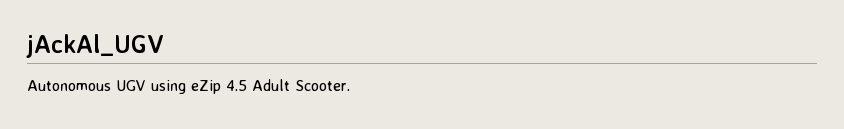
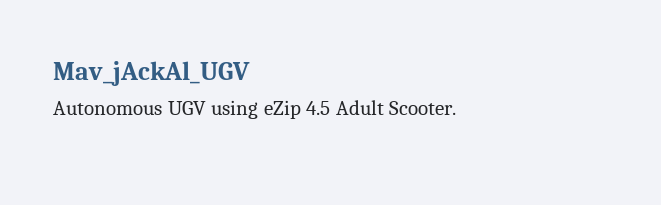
[26,34,164,58] jAckAl_UGV -> [53,61,250,86] Mav_jAckAl_UGV

